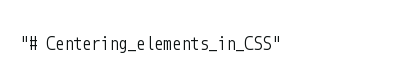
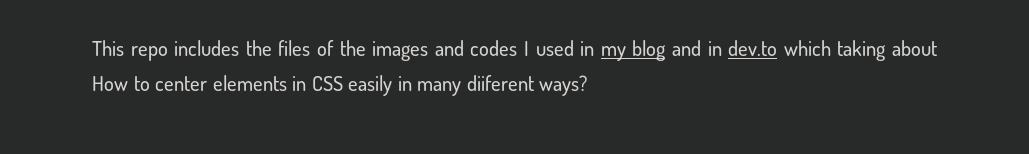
[19,36,280,53] "# Centering_elements_in_CSS" -> [92,40,938,61] [92,75,588,96] This repo includes the files of the images and codes I used in my blog and in dev.to which taking about How to center elements in CSS easily in many diiferent ways?

